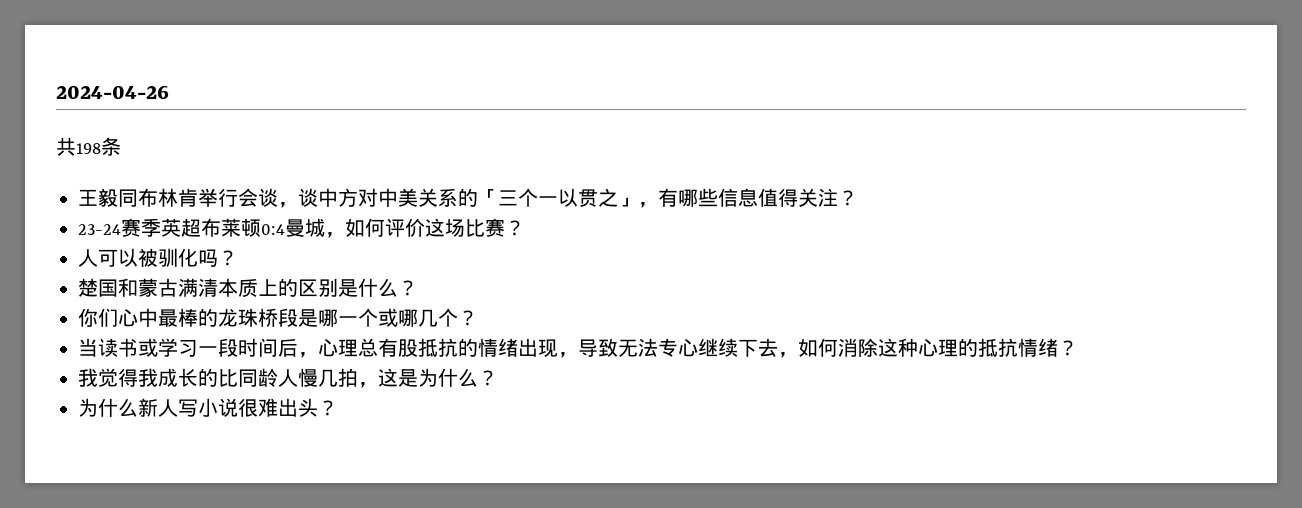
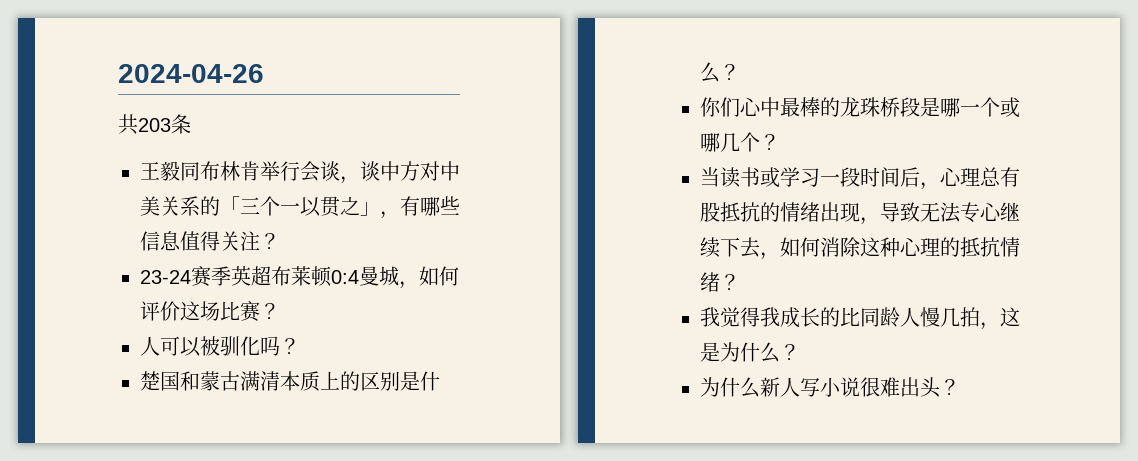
[76,143,101,154] 198 -> [138,118,171,132] 203

